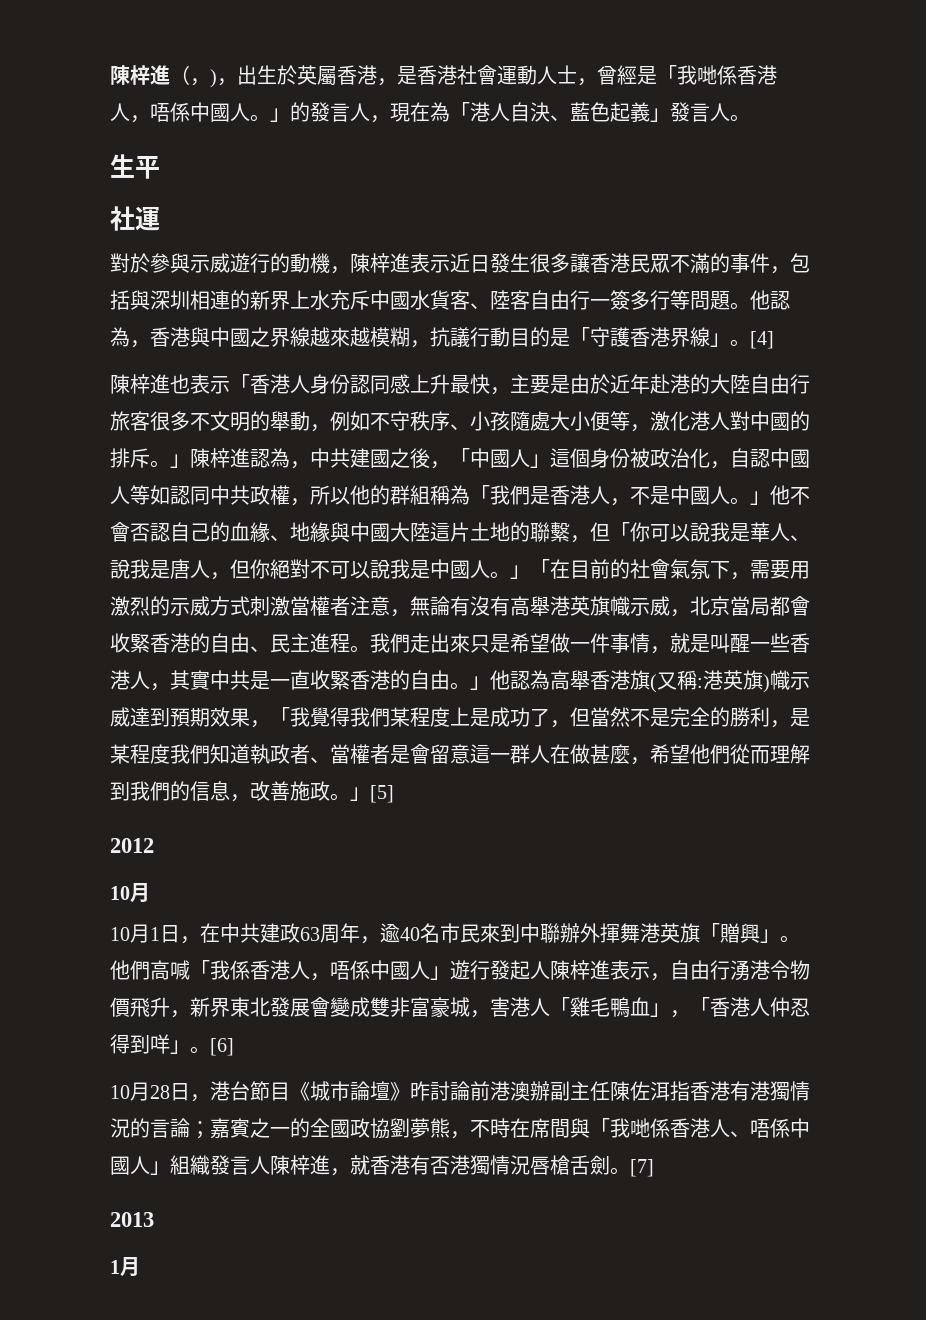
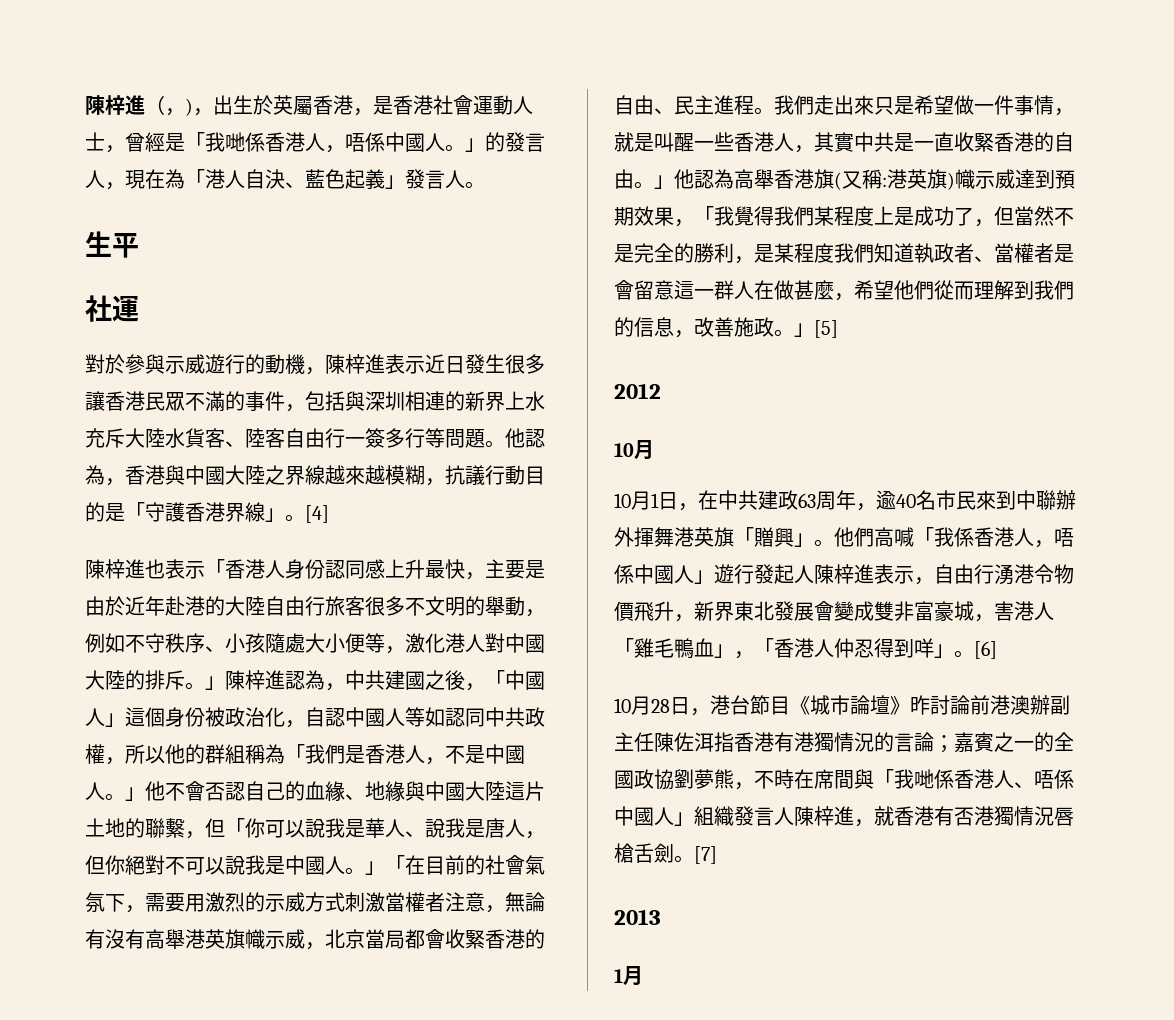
[370,290,410,310] 中國 -> [125,428,165,448] 大陸
(250, 337) none -> [225,465,265,485] 大陸
(790, 421) none -> [85,670,125,690] 大陸

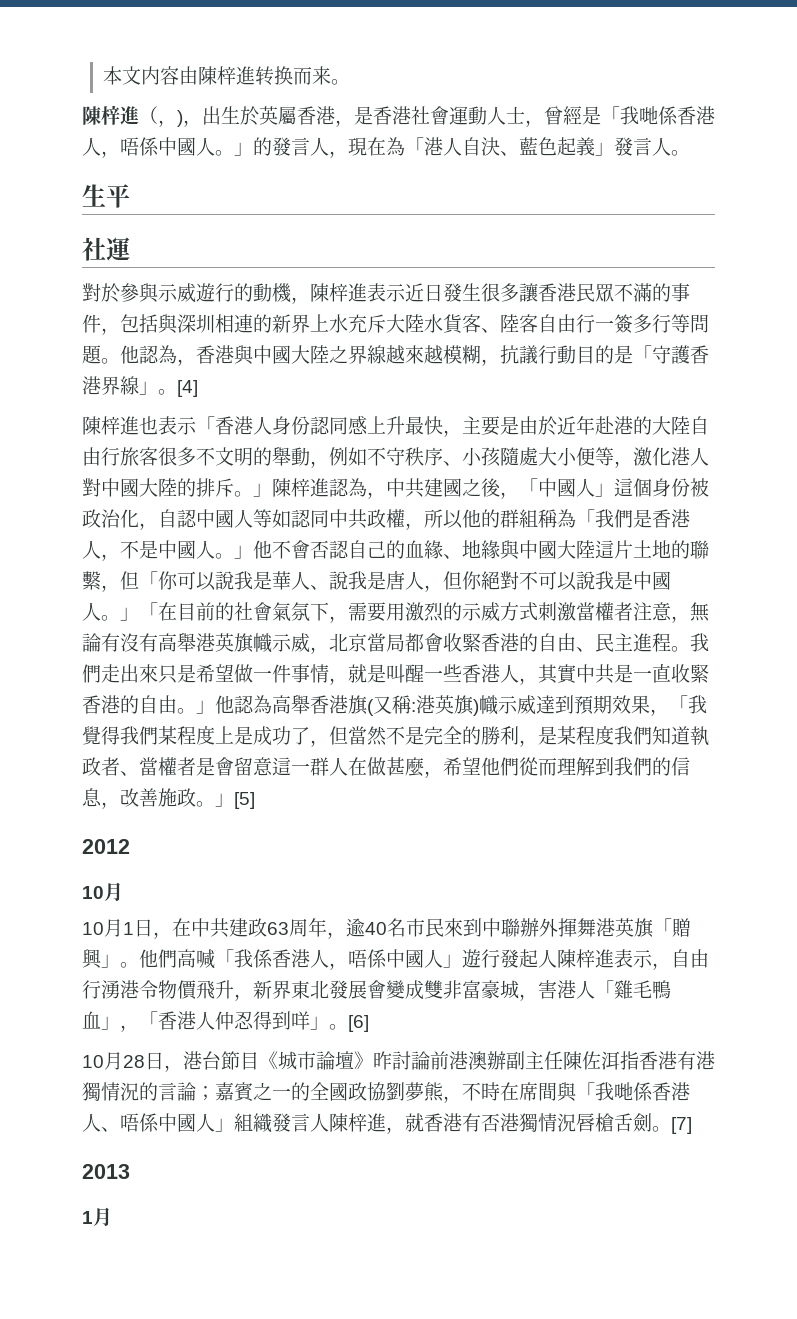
(85, 105) none -> [103,66,351,86] 本文内容由陳梓進转换而来。 //

